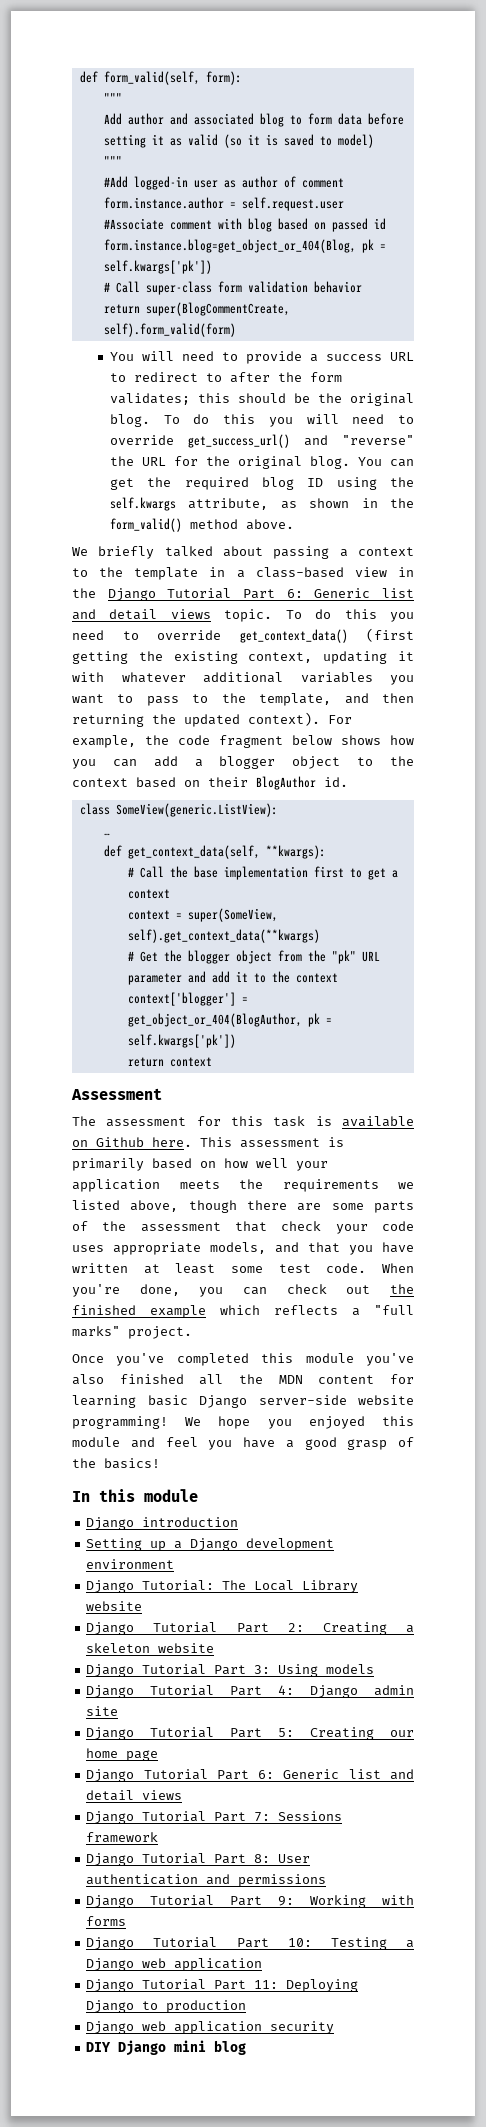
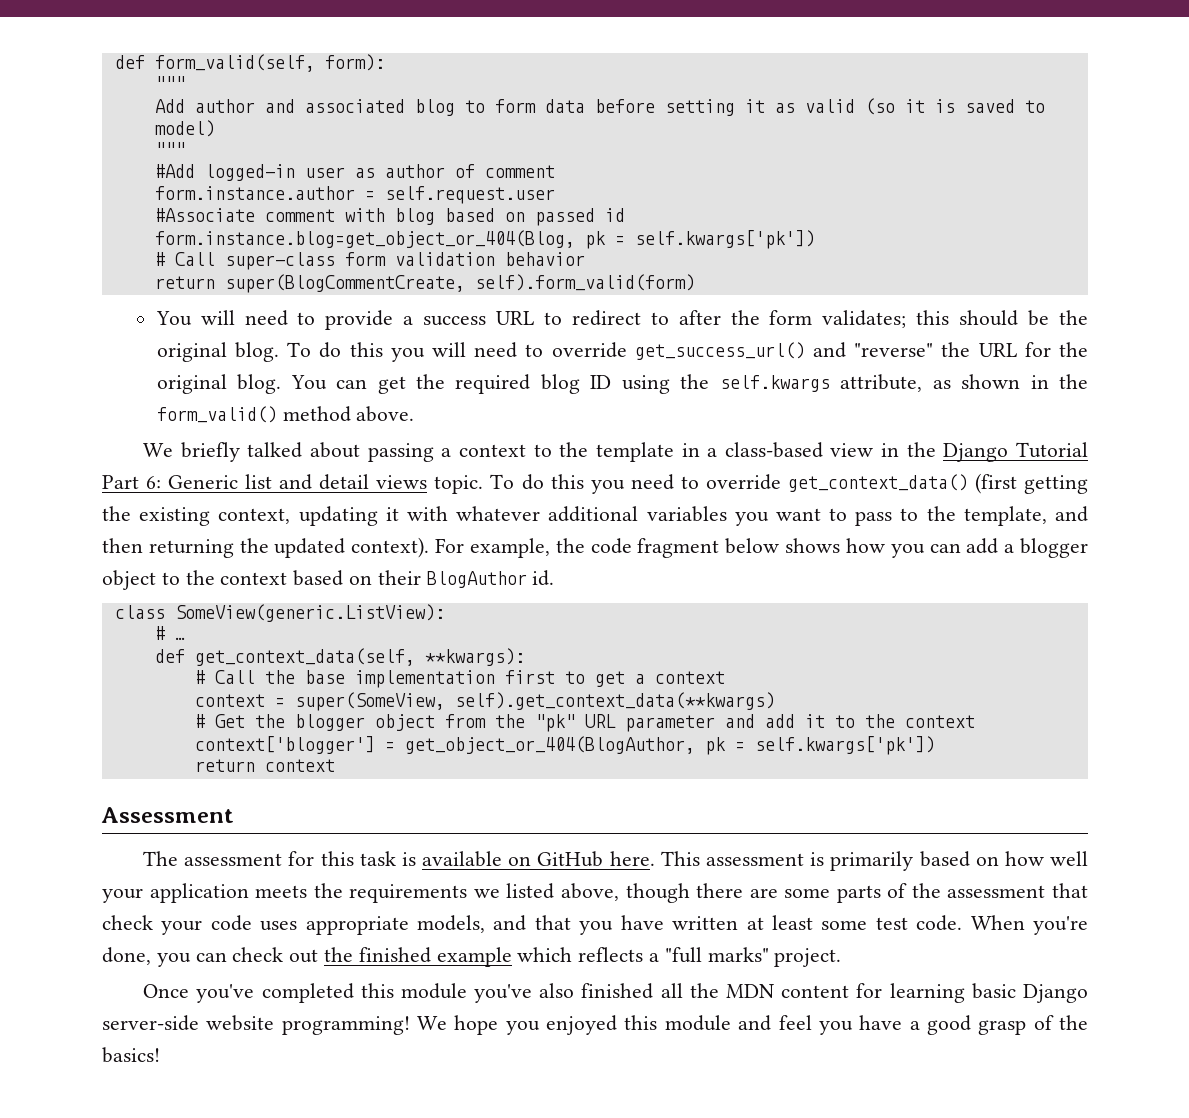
(278, 810) none -> [154,626,165,640] #
[96,1137,144,1147] Github -> [537,851,604,867] GitHub
[72,1489,198,1502] [86,1517,239,1530] [86,1538,335,1551] [86,1559,175,1569] [86,1580,359,1593] [86,1601,143,1611] [86,1622,414,1635] [86,1643,215,1653] [86,1664,375,1677] [86,1685,414,1698] [86,1706,119,1716] [86,1727,414,1740] [86,1748,159,1761] [86,1769,414,1782] [86,1790,183,1801] [86,1811,343,1824] [86,1832,159,1843] [86,1853,311,1866] [86,1874,327,1887] [86,1895,414,1908] [86,1916,127,1926] [86,1937,414,1950] [86,1958,263,1971] [86,1979,359,1992] [86,2000,247,2013] [86,2021,335,2034] [86,2040,247,2056] // In this module // Django introduction // Setting up a Django development environment // Django Tutorial: The Local Library website // Django Tutorial Part 2: Creating a skeleton website // Django Tutorial Part 3: Using models // Django Tutorial Part 4: Django admin site // Django Tutorial Part 5: Creating our home page // Django Tutorial Part 6: Generic list and detail views // Django Tutorial Part 7: Sessions framework // Django Tutorial Part 8: User authentication and permissions // Django Tutorial Part 9: Working with forms // Django Tutorial Part 10: Testing a Django web application // Django Tutorial Part 11: Deploying Django to production // Django web application security // DIY Django mini blog -> (160, 1055) none

